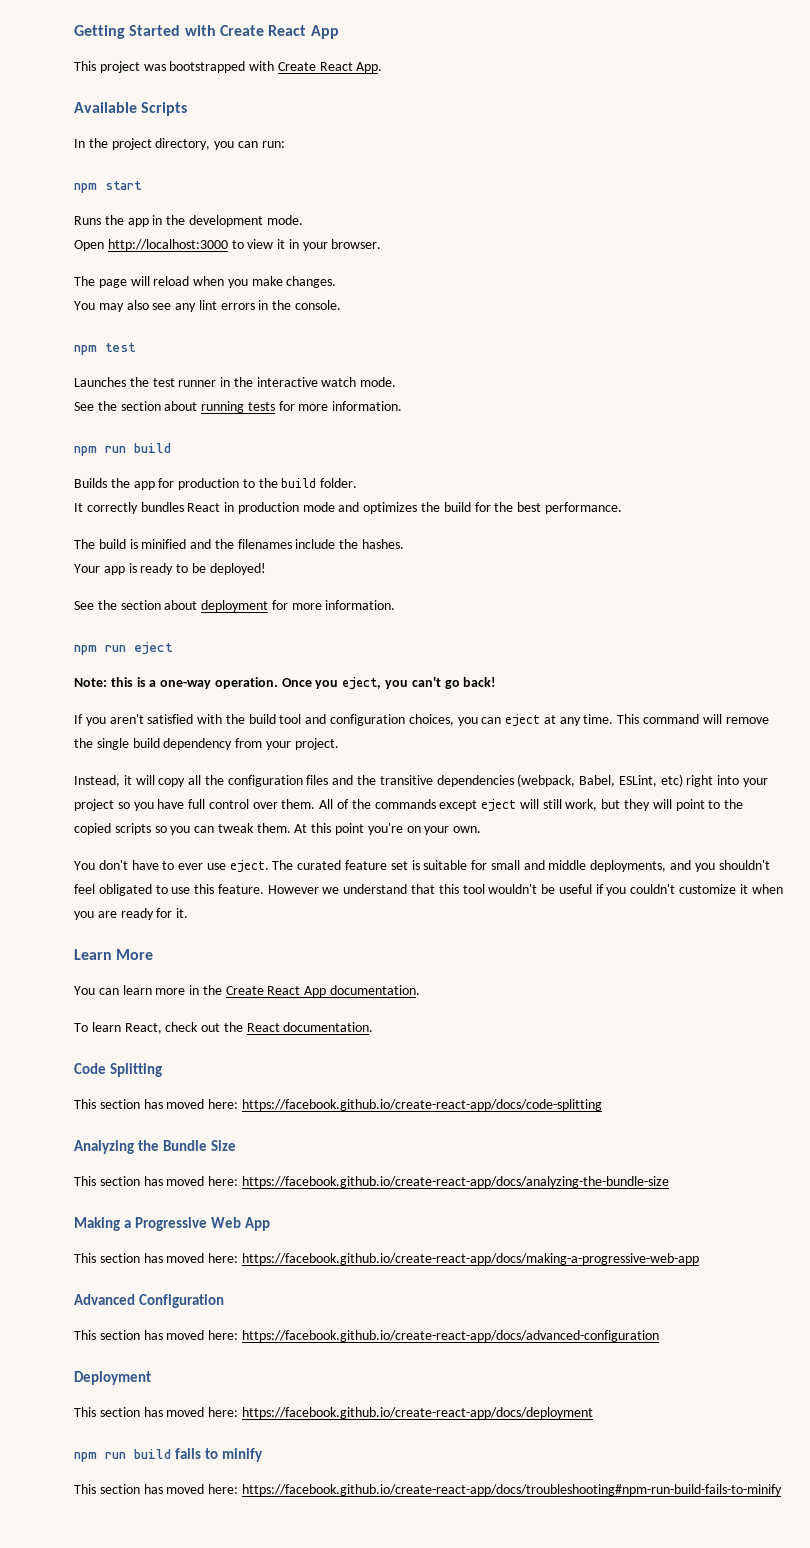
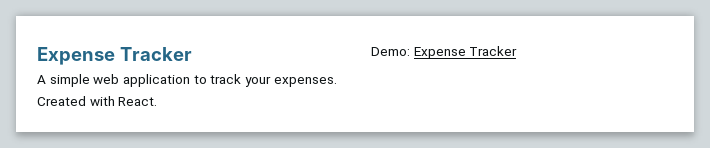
[74,25,339,39] [74,61,383,73] [74,102,188,116] [74,138,285,150] [74,181,142,193] [74,215,303,227] [74,239,382,251] [74,276,337,288] [74,300,342,312] [74,343,136,355] [74,377,397,387] [74,401,403,413] [74,443,171,456] [74,478,358,490] [74,502,622,514] [74,539,405,549] [74,563,266,575] [74,600,396,612] [74,642,173,655] [74,677,497,690] [74,714,769,727] [74,738,339,750] [74,774,769,787] [74,799,744,812] [74,823,482,835] [74,860,770,873] [74,884,783,896] [74,908,189,920] [74,949,154,960] [74,985,421,997] [74,1022,374,1034] [74,1063,162,1077] [74,1099,602,1111] [74,1140,236,1154] [74,1176,669,1188] [74,1217,270,1231] [74,1253,699,1265] [74,1294,224,1308] [74,1330,659,1342] [74,1371,151,1385] [74,1407,593,1419] [74,1448,263,1462] [74,1484,782,1496] Getting Started with Create React App // This project was bootstrapped with Create React App. // Available Scripts // In the project directory, you can run: // npm start // Runs the app in the development mode. // Open http://localhost:3000 to view it in your browser. // The page will reload when you make changes. // You may also see any lint errors in the console. // npm test // Launches the test runner in the interactive watch mode. // See the section about running tests for more information. // npm run build // Builds the app for production to the build folder. // It correctly bundles React in production mode and optimizes the build for the best performance. // The build is minified and the filenames include the hashes. // Your app is ready to be deployed! // See the section about deployment for more information. // npm run eject // Note: this is a one-way operation. Once you eject, you can't go back! // If you aren't satisfied with the build tool and configuration choices, you can eject at any time. This command will remove the single build dependency from your project. // Instead, it will copy all the configuration files and the transitive dependencies (webpack, Babel, ESLint, etc) right into your project so you have full control over them. All of the commands except eject will still work, but they will point to the copied scripts so you can tweak them. At this point you're on your own. // You don't have to ever use eject. The curated feature set is suitable for small and middle deployments, and you shouldn't feel obligated to use this feature. However we understand that this tool wouldn't be useful if you couldn't customize it when you are ready for it. // Learn More // You can learn more in the Create React App documentation. // To learn React, check out the React documentation. // Code Splitting // This section has moved here: https://facebook.github.io/create-react-app/docs/code-splitting // Analyzing the Bundle Size // This section has moved here: https://facebook.github.io/create-react-app/docs/analyzing-the-bundle-size // Making a Progressive Web App // This section has moved here: https://facebook.github.io/create-react-app/docs/making-a-progressive-web-app // Advanced Configuration // This section has moved here: https://facebook.github.io/create-react-app/docs/advanced-configuration // Deployment // This section has moved here: https://facebook.github.io/create-react-app/docs/deployment // npm run build fails to minify // This section has moved here: https://facebook.github.io/create-react-app/docs/troubleshooting#npm-run-build-fails-to-minify -> [37,47,192,65] [37,74,337,87] [37,96,158,106] [371,46,518,59] Expense Tracker // A simple web application to track your expenses. // Created with React. // Demo: Expense Tracker

